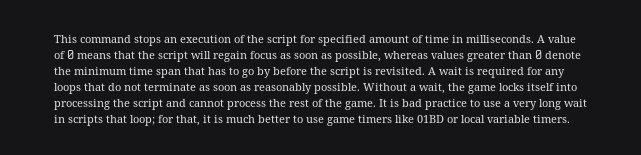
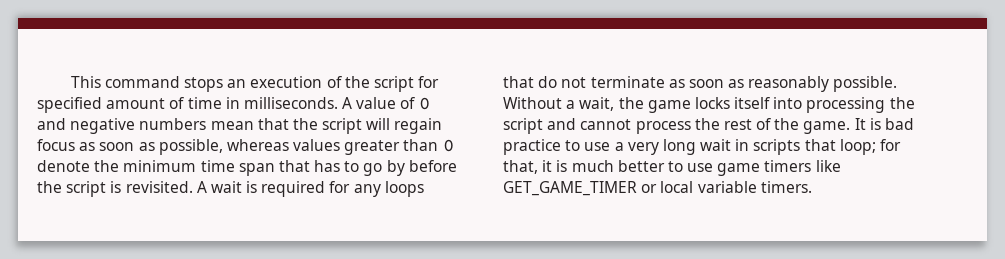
[77,53,111,59] means -> [37,118,254,134] and negative numbers mean
[417,115,444,123] 01BD -> [503,181,637,196] GET_GAME_TIMER

